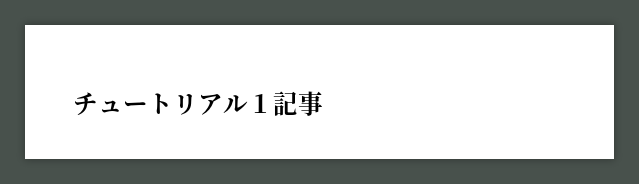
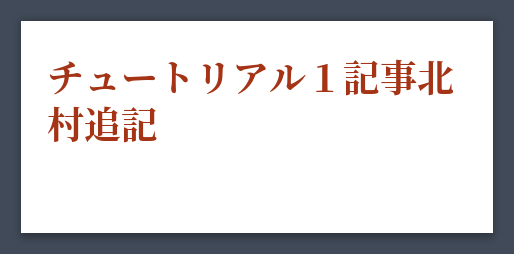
(323, 103) none -> [417,60,454,96] [47,106,158,143] 北村追記

